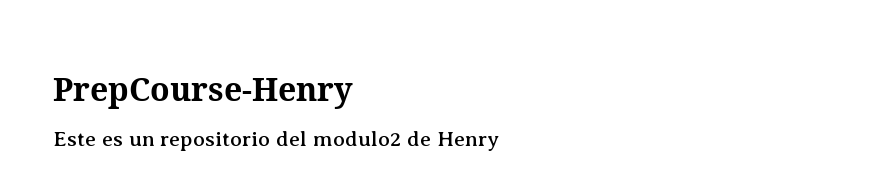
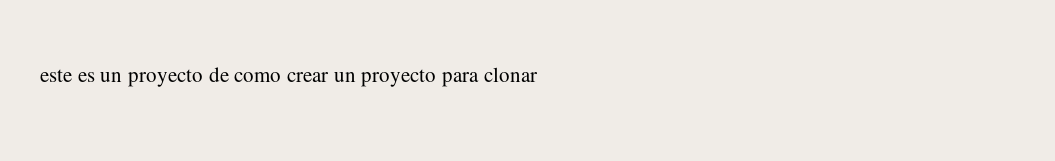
[53,78,353,109] [53,131,499,151] PrepCourse-Henry // Este es un repositorio del modulo2 de Henry -> [40,67,538,87] este es un proyecto de como crear un proyecto para clonar

